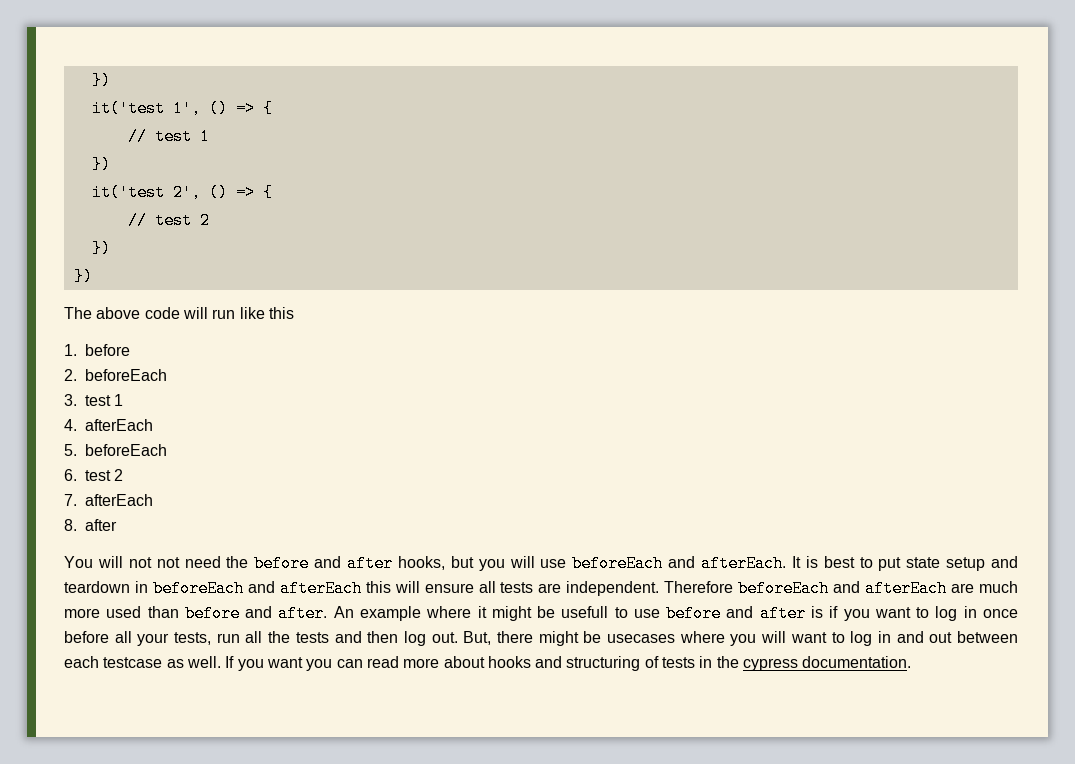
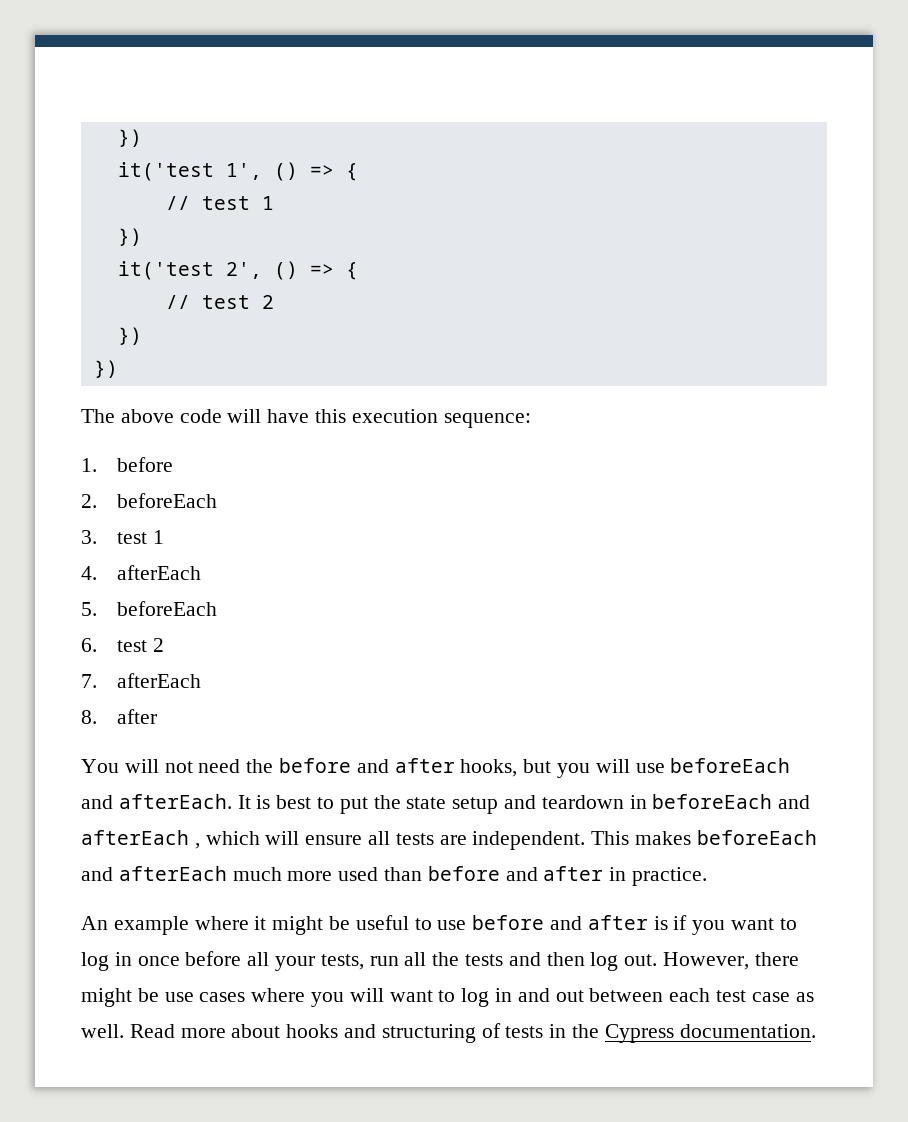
[212,307,294,319] run like this -> [267,409,531,428] have this execution sequence:
[156,557,180,568] not -> (193, 767) none
(902, 564) none -> [373,795,401,809] the
[365,581,391,593] this -> [194,831,260,849] , which
[664,580,975,597] Therefore beforeEach and afterEach are -> [591,830,817,845] [81,866,227,881] This makes beforeEach and afterEach
[278,605,328,622] after. -> [543,866,708,886] after in practice. //
[561,606,609,618] usefull -> [355,915,409,930] useful
[463,631,492,645] But, -> [663,952,750,970] However,
[607,634,676,643] usecases -> [164,992,246,1002] use cases
[103,656,399,671] testcase as well. If you want you can read -> [716,990,814,1002] [81,1024,175,1038] test case as well. Read
[743,658,799,671] cypress -> [604,1024,674,1043] Cypress

